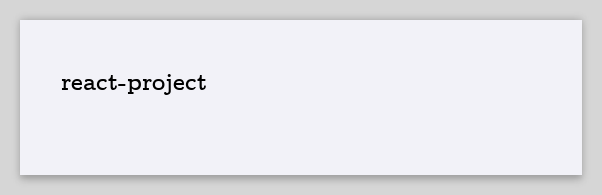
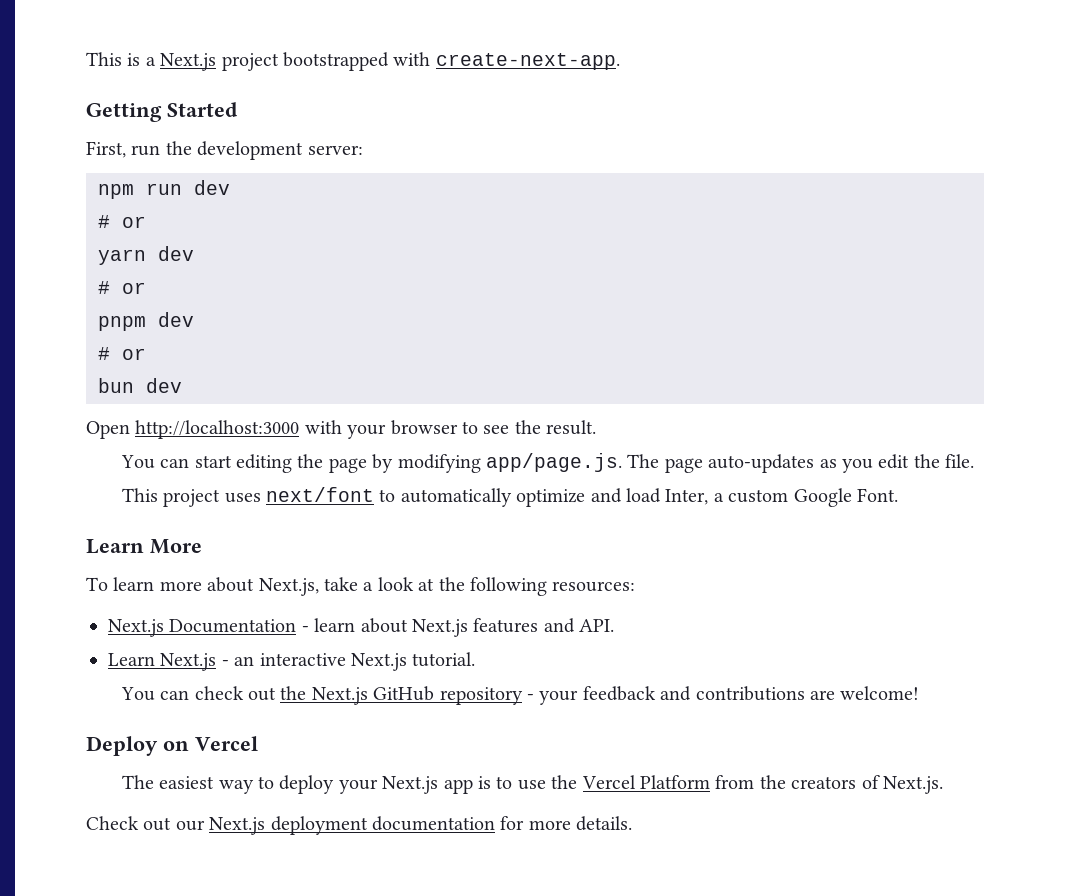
[61,74,207,95] react-project -> [86,52,620,71] [86,102,238,122] [86,141,363,160] [98,180,230,199] [98,215,146,228] [98,246,194,265] [98,281,146,294] [98,312,194,331] [98,347,146,360] [98,378,182,393] [86,420,597,439] [120,453,975,473] [121,487,899,507] [86,539,202,554] [86,577,636,596] [108,618,615,637] [108,652,476,671] [120,686,920,705] [86,736,258,756] [121,775,944,794] [86,816,633,835] This is a Next.js project bootstrapped with create-next-app. // Getting Started // First, run the development server: // npm run dev // # or // yarn dev // # or // pnpm dev // # or // bun dev // Open http://localhost:3000 with your browser to see the result. // You can start editing the page by modifying app/page.js. The page auto-updates as you edit the file. // This project uses next/font to automatically optimize and load Inter, a custom Google Font. // Learn More // To learn more about Next.js, take a look at the following resources: // Next.js Documentation - learn about Next.js features and API. // Learn Next.js - an interactive Next.js tutorial. // You can check out the Next.js GitHub repository - your feedback and contributions are welcome! // Deploy on Vercel // The easiest way to deploy your Next.js app is to use the Vercel Platform from the creators of Next.js. // Check out our Next.js deployment documentation for more details.

